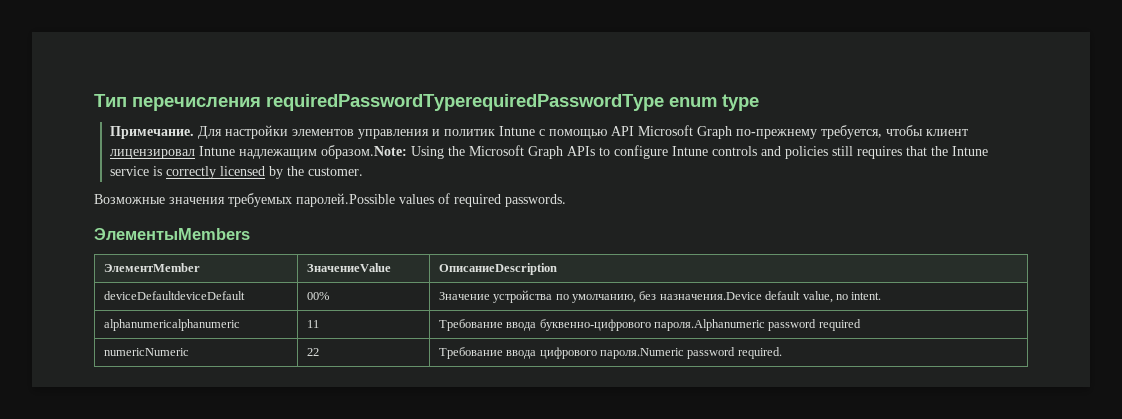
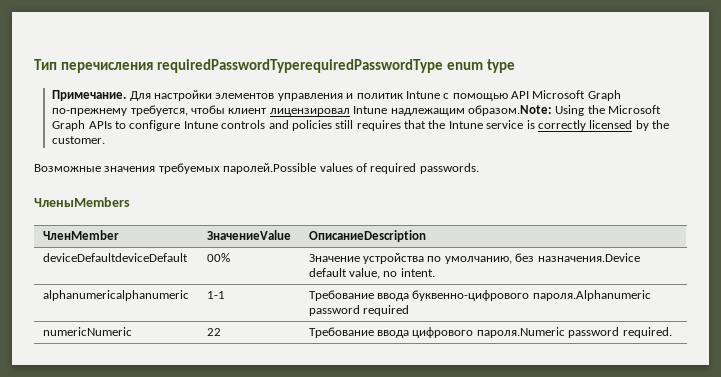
[94,228,250,240] [103,263,200,272] ЭлементыMembers // ЭлементMember -> [34,197,130,207] [42,230,119,240] ЧленыMembers // ЧленMember
[306,320,319,328] 11 -> [206,291,225,299] 1-1

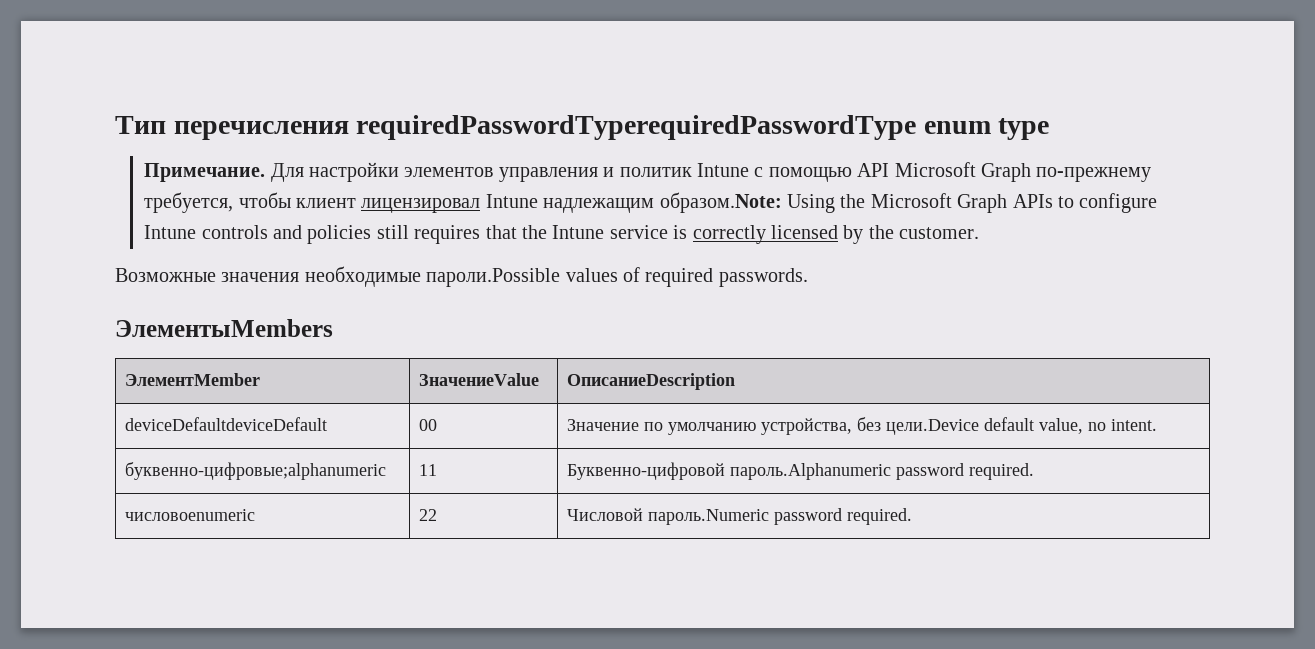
[158,163,317,174] требуемых паролей.Possible -> [304,266,561,287] необходимые пароли.Possible
[34,197,130,207] [42,230,119,240] ЧленыMembers // ЧленMember -> [115,319,333,337] [124,373,260,386] ЭлементыMembers // ЭлементMember
[206,253,230,262] 00% -> [418,419,437,431] 00
[363,253,640,264] устройства по умолчанию, без назначения.Device -> [643,417,979,435] по умолчанию устройства, без цели.Device
[42,290,189,301] [206,291,225,299] [308,290,651,301] [308,305,410,316] [42,327,132,336] [206,328,221,336] [308,327,565,338] alphanumericalphanumeric | 1-1 | Требование ввода буквенно-цифрового пароля.Alphanumeric password required // numericNumeric | 22 | Требование ввода цифрового пароля.Numeric -> [124,462,386,480] [418,464,437,476] [566,462,1034,480] [124,509,255,521] [418,509,437,521] [566,508,769,525] буквенно-цифровые;alphanumeric | 11 | Буквенно-цифровой пароль.Alphanumeric password required. // числовоеnumeric | 22 | Числовой пароль.Numeric

